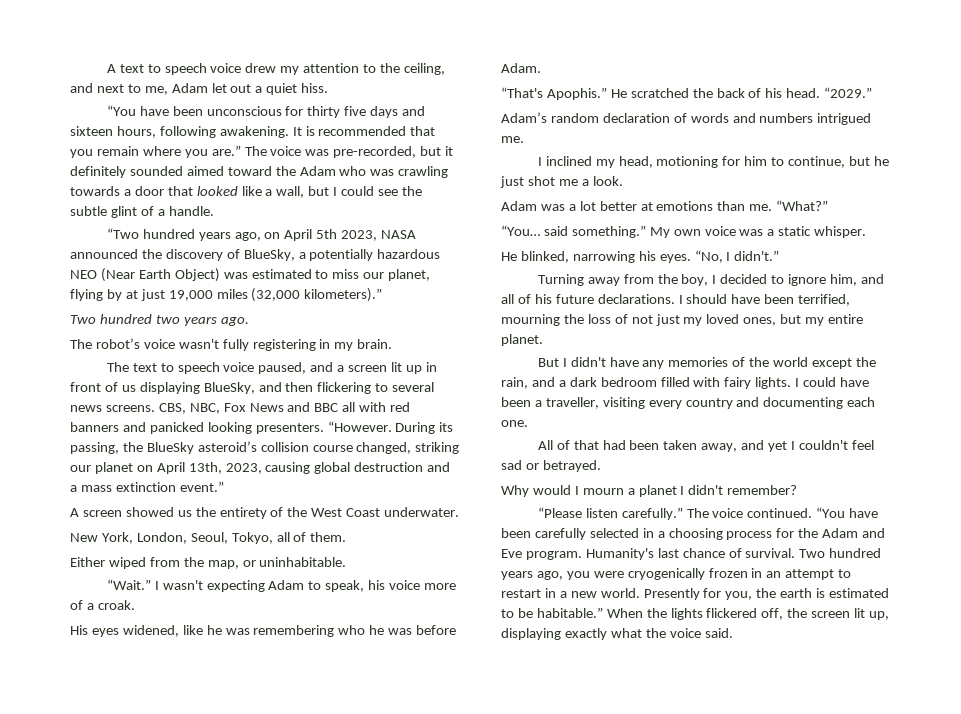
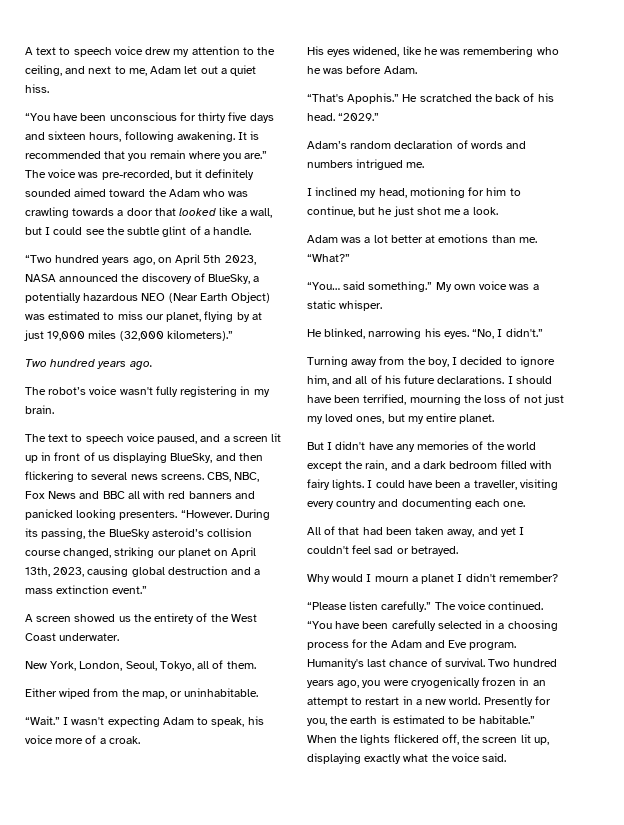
[155,315,180,324] two -> (96, 363) none

